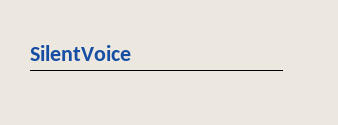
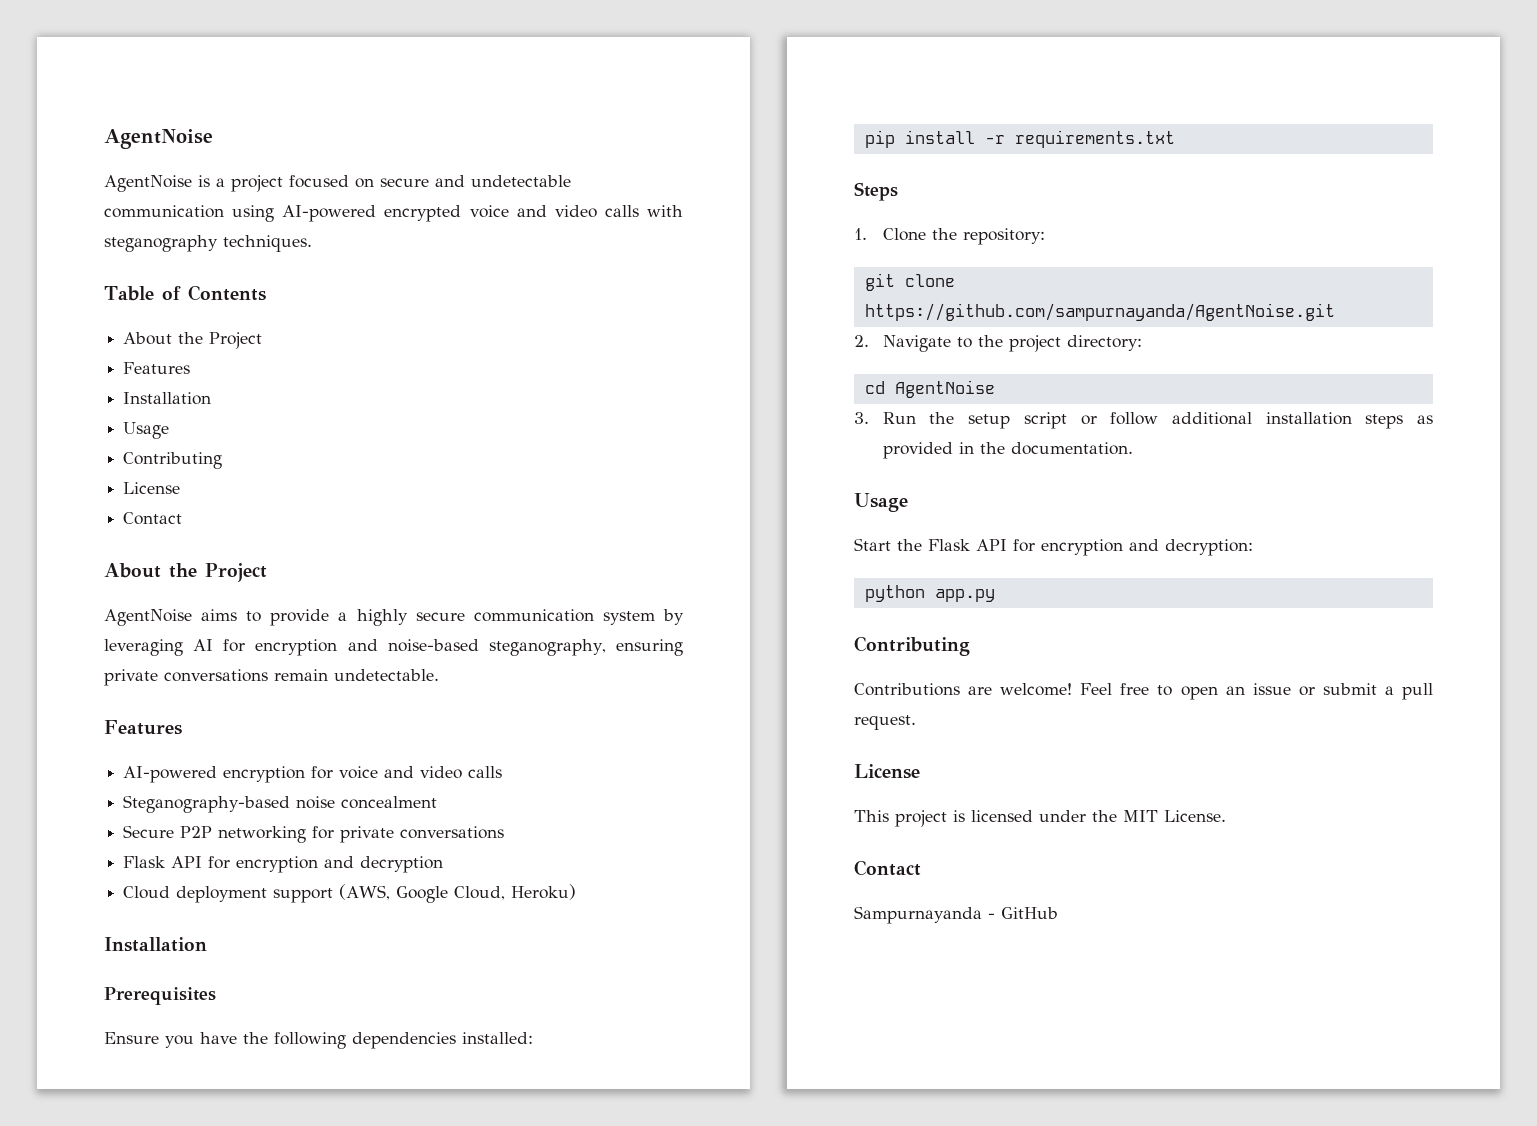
[30,45,131,61] SilentVoice -> [104,129,213,149] [104,175,571,192] [104,205,683,222] [104,235,312,252] [104,285,266,301] [123,332,263,349] [123,362,191,374] [123,392,212,405] [123,422,170,439] [123,452,223,469] [123,482,181,494] [123,512,183,525] [104,563,267,582] [104,609,684,626] [104,639,683,656] [104,669,439,686] [104,720,182,735] [123,766,503,783] [123,795,438,813] [123,825,505,843] [123,856,444,873] [123,884,577,903] [104,937,207,952] [104,987,216,1005] [104,1032,533,1049] [864,130,1175,148] [854,182,898,201] [854,228,1045,245] [864,273,955,291] [864,303,1335,321] [854,335,1142,352] [864,380,995,398] [854,412,1433,429] [882,442,1133,459] [854,493,908,512] [854,538,1253,556] [864,585,995,602] [854,636,970,656] [854,683,1433,700] [854,715,916,730] [854,764,920,779] [854,810,1226,827] [854,860,921,876] [854,906,1058,924] AgentNoise // AgentNoise is a project focused on secure and undetectable communication using AI-powered encrypted voice and video calls with steganography techniques. // Table of Contents // About the Project // Features // Installation // Usage // Contributing // License // Contact // About the Project // AgentNoise aims to provide a highly secure communication system by leveraging AI for encryption and noise-based steganography, ensuring private conversations remain undetectable. // Features // AI-powered encryption for voice and video calls // Steganography-based noise concealment // Secure P2P networking for private conversations // Flask API for encryption and decryption // Cloud deployment support (AWS, Google Cloud, Heroku) // Installation // Prerequisites // Ensure you have the following dependencies installed: // pip install -r requirements.txt // Steps // 1. Clone the repository: // git clone https://github.com/sampurnayanda/AgentNoise.git // 2. Navigate to the project directory: // cd AgentNoise // 3. Run the setup script or follow additional installation steps as provided in the documentation. // Usage // Start the Flask API for encryption and decryption: // python app.py // Contributing // Contributions are welcome! Feel free to open an issue or submit a pull request. // License // This project is licensed under the MIT License. // Contact // Sampurnayanda - GitHub

